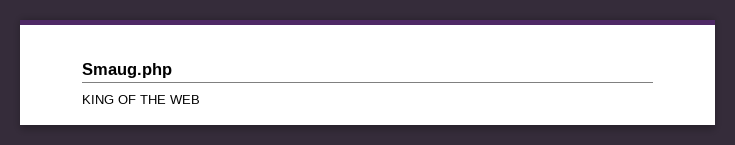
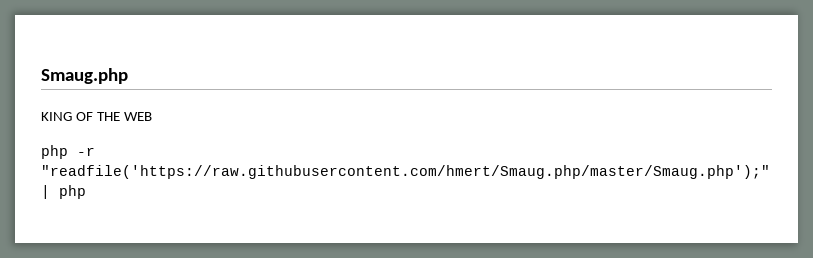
(200, 99) none -> [41,145,95,159] [41,165,770,179] [41,185,86,199] // php -r "readfile('https://raw.githubusercontent.com/hmert/Smaug.php/master/Smaug.php');" | php

